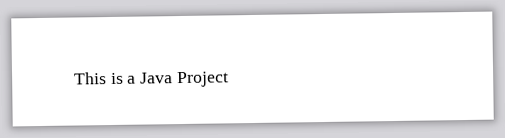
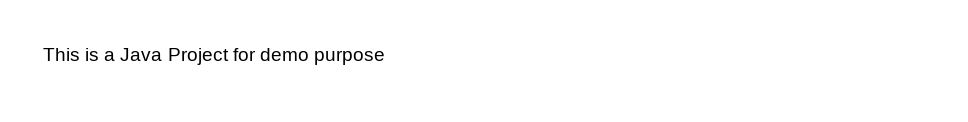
(229, 79) none -> [232,48,385,65] for demo purpose

